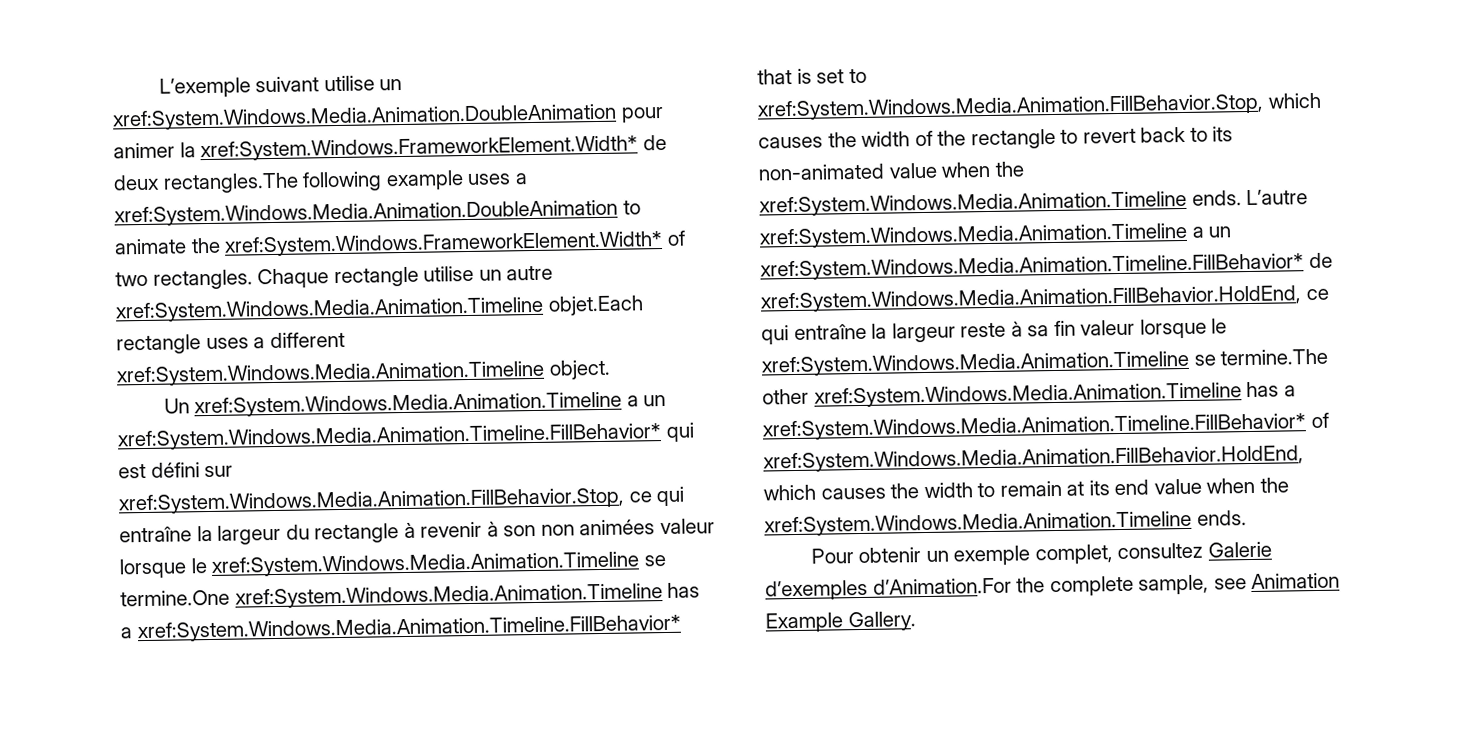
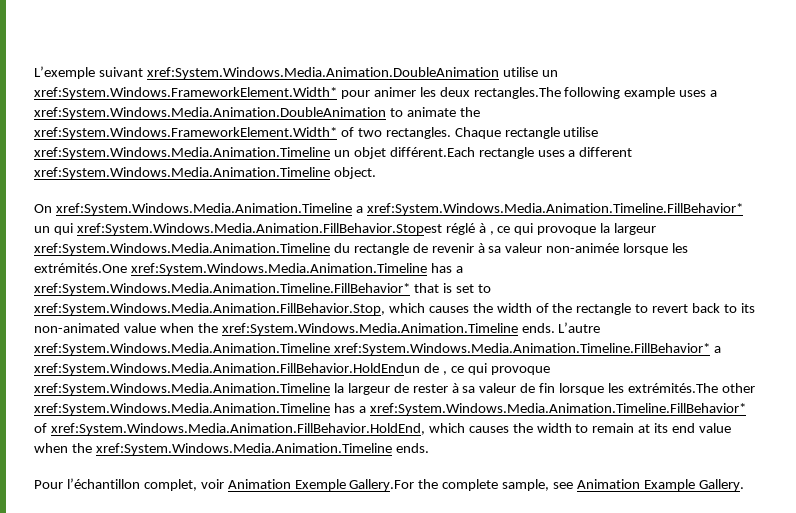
[323,75,403,92] [112,103,617,131] utilise un xref:System.Windows.Media.Animation.DoubleAnimation -> [146,67,558,79] [34,87,337,99] xref:System.Windows.Media.Animation.DoubleAnimation utilise un xref:System.Windows.FrameworkElement.Width*
[179,134,667,162] la xref:System.Windows.FrameworkElement.Width* de -> [419,87,436,97] les
[478,265,554,281] [115,295,644,323] un autre xref:System.Windows.Media.Animation.Timeline objet.Each -> [34,147,475,159] xref:System.Windows.Media.Animation.Timeline un objet différent.Each
[163,391,667,418] [117,422,695,451] [118,462,234,479] [118,486,686,515] [119,524,282,545] Un xref:System.Windows.Media.Animation.Timeline a un xref:System.Windows.Media.Animation.Timeline.FillBehavior* qui est défini sur xref:System.Windows.Media.Animation.FillBehavior.Stop, ce qui entraîne la largeur -> [34,203,743,215] [34,223,657,235] [34,243,330,255] On xref:System.Windows.Media.Animation.Timeline a xref:System.Windows.Media.Animation.Timeline.FillBehavior* un qui xref:System.Windows.Media.Animation.FillBehavior.Stopest réglé à , ce qui provoque la largeur xref:System.Windows.Media.Animation.Timeline
[403,522,416,539] à -> [412,243,428,253] de
[503,518,715,537] [119,551,666,579] [120,589,230,607] son non animées valeur lorsque le xref:System.Windows.Media.Animation.Timeline se termine.One -> [488,243,689,255] [34,263,127,273] sa valeur non-animée lorsque les extrémités.One
[1191,226,1232,238] [760,252,1333,281] [760,285,1329,313] [761,318,1228,345] [761,348,1329,377] a un xref:System.Windows.Media.Animation.Timeline.FillBehavior* de xref:System.Windows.Media.Animation.FillBehavior.HoldEnd, ce qui entraîne la largeur reste à sa fin valeur lorsque le xref:System.Windows.Media.Animation.Timeline se termine.The -> [333,343,721,355] [34,363,550,375] [34,383,718,395] xref:System.Windows.Media.Animation.Timeline.FillBehavior* a xref:System.Windows.Media.Animation.FillBehavior.HoldEndun de , ce qui provoque xref:System.Windows.Media.Animation.Timeline la largeur de rester à sa valeur de fin lorsque les extrémités.The
[858,541,1272,566] [765,577,1012,601] obtenir un exemple complet, consultez Galerie d’exemples d’Animation.For -> [66,478,415,491] l’échantillon complet, voir Animation Exemple Gallery.For

